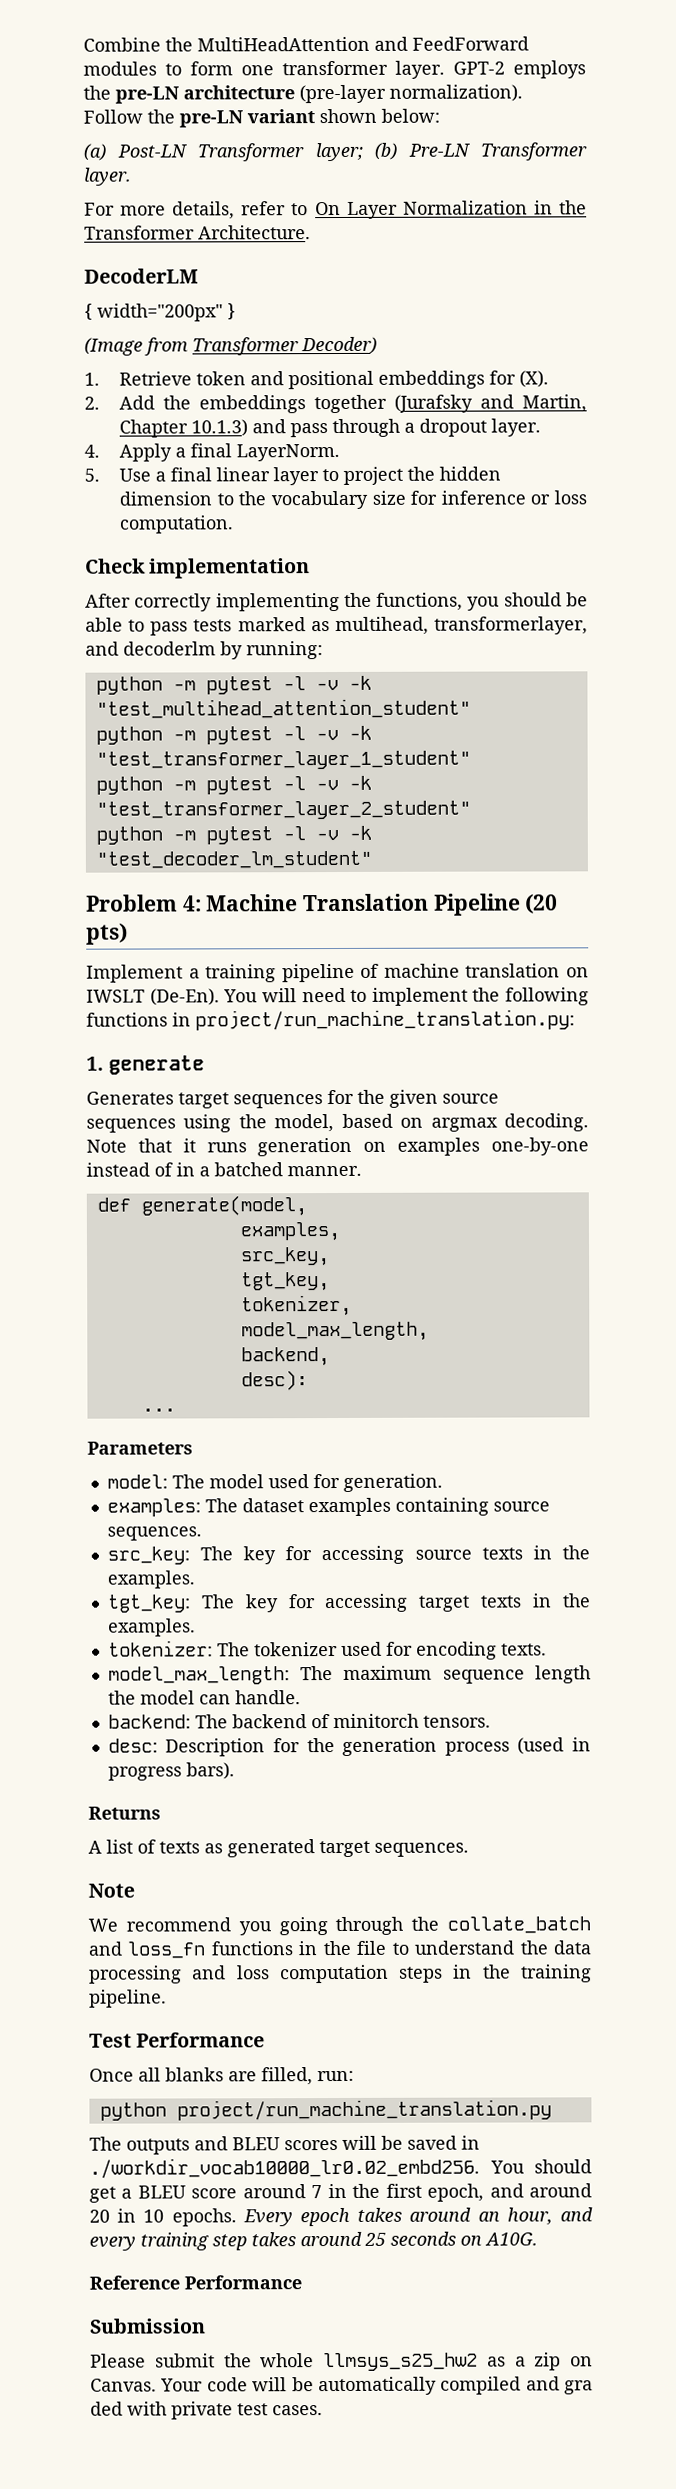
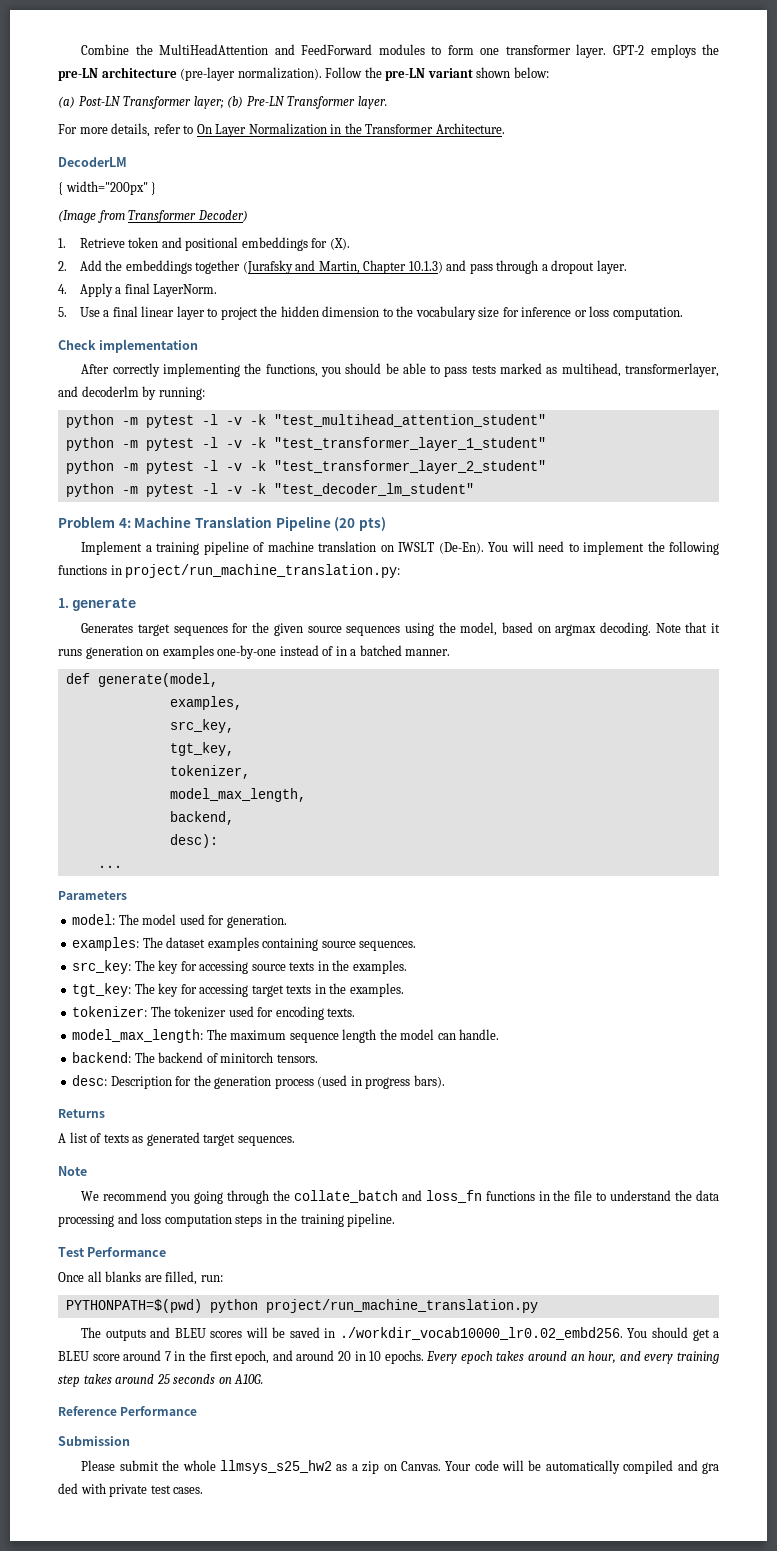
(354, 2076) none -> [65,1299,202,1313] PYTHONPATH=$(pwd)

